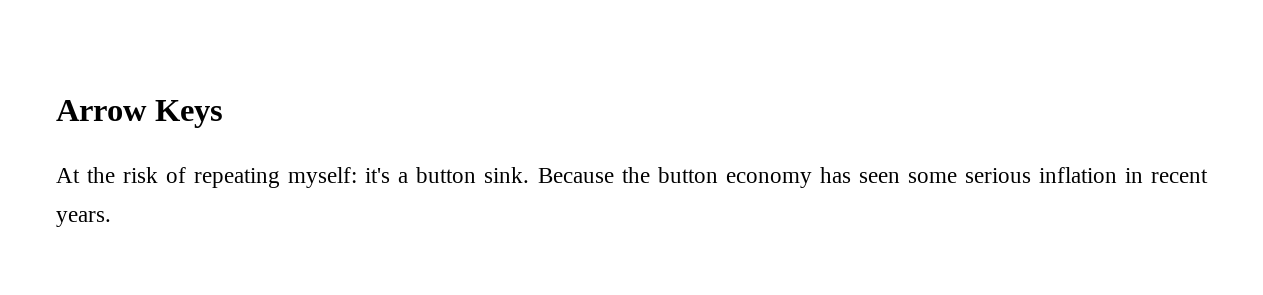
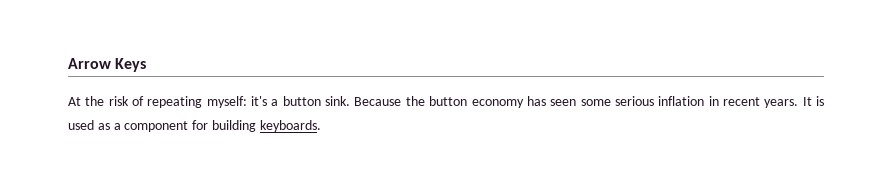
(111, 219) none -> [802,96,824,106] [68,120,321,132] It is used as a component for building keyboards.

